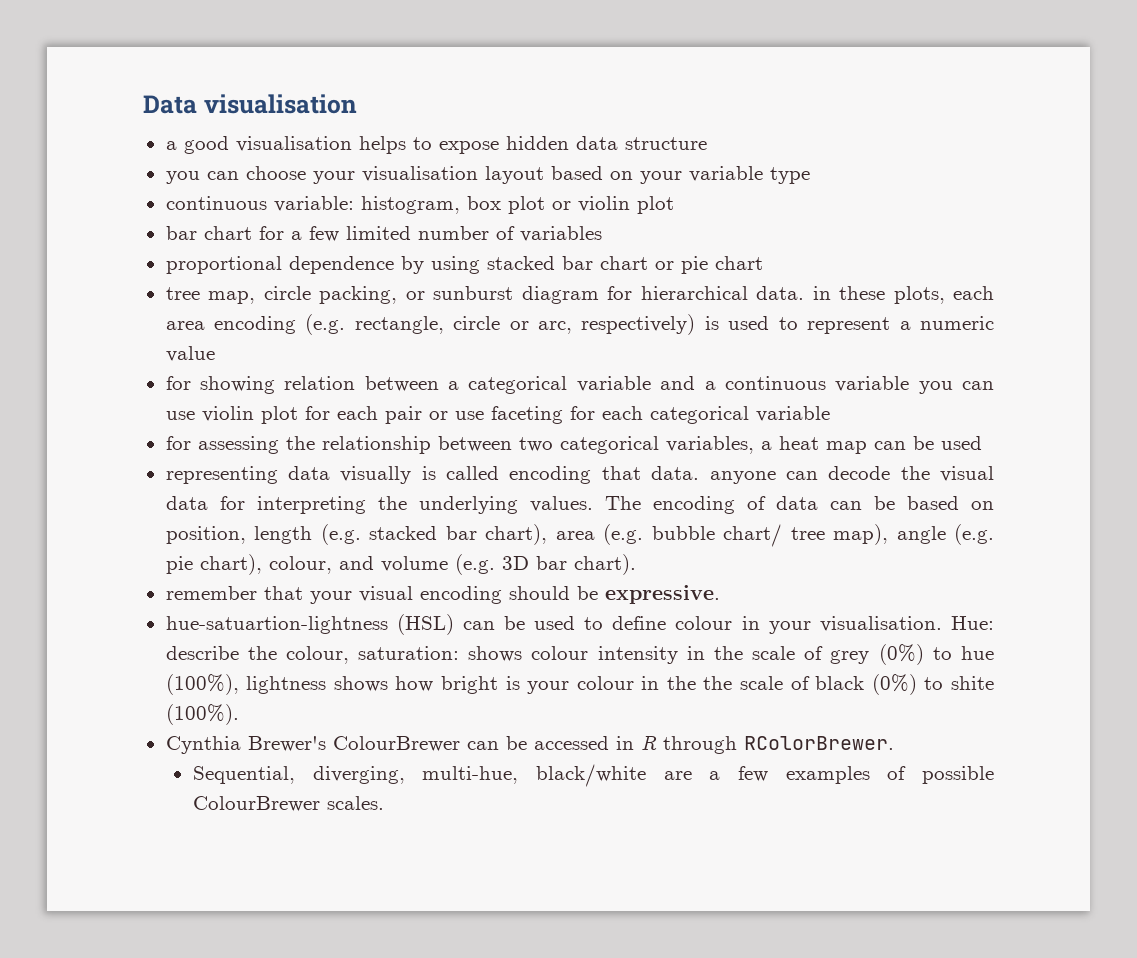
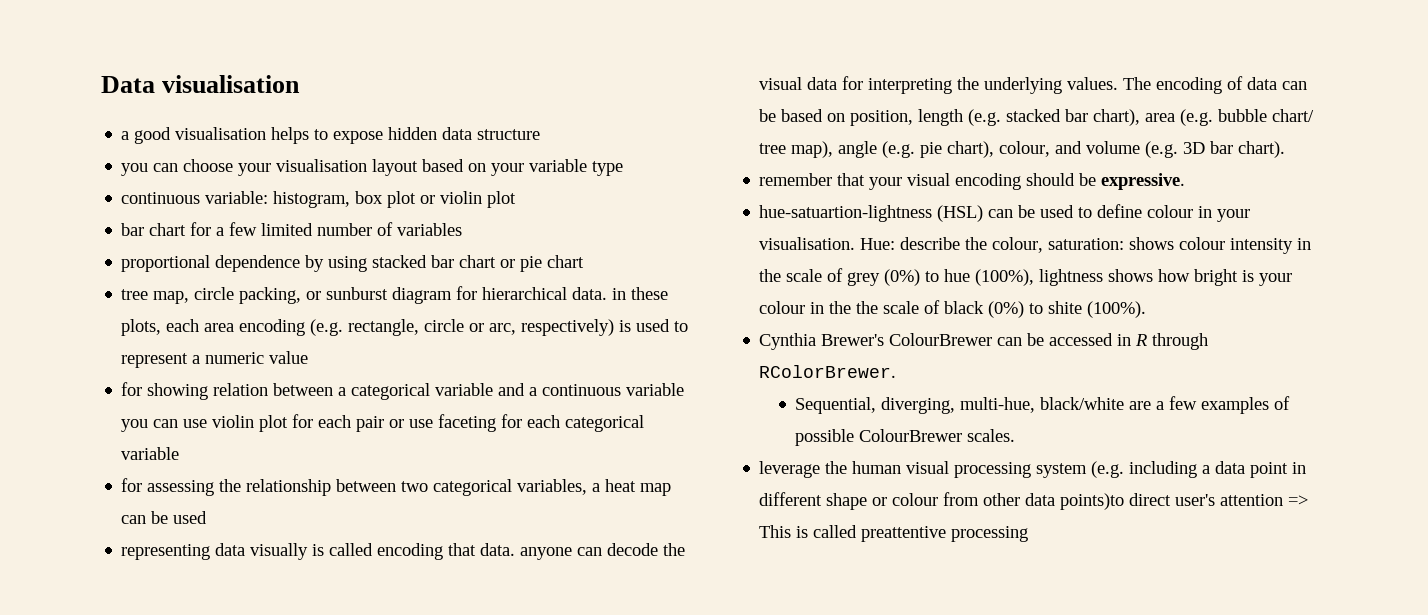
(384, 803) none -> [759,461,1307,478] [759,492,1309,510] [759,525,1029,542] // leverage the human visual processing system (e.g. including a data point in different shape or colour from other data points)to direct user's attention => This is called preattentive processing

